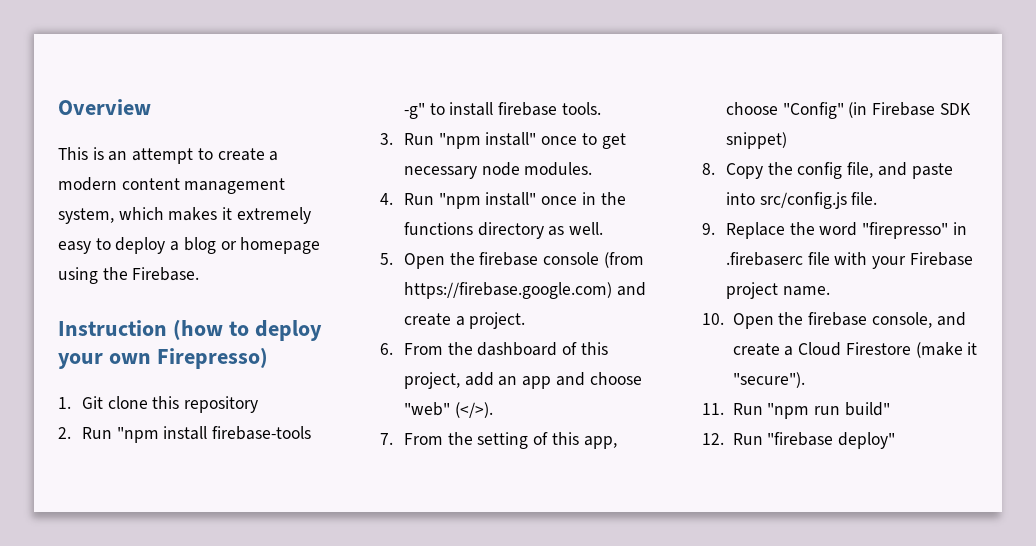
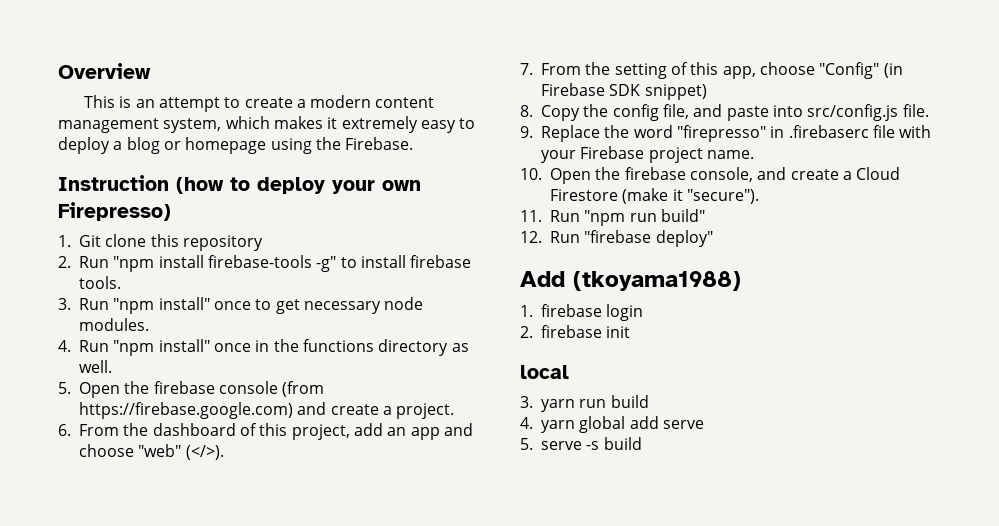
(896, 440) none -> [520,271,741,291] [520,304,644,321] [520,325,631,338] [520,365,569,379] [520,395,649,412] [520,416,705,433] [520,437,642,450] // Add (tkoyama1988) // 1. firebase login // 2. firebase init // local // 3. yarn run build // 4. yarn global add serve // 5. serve -s build

